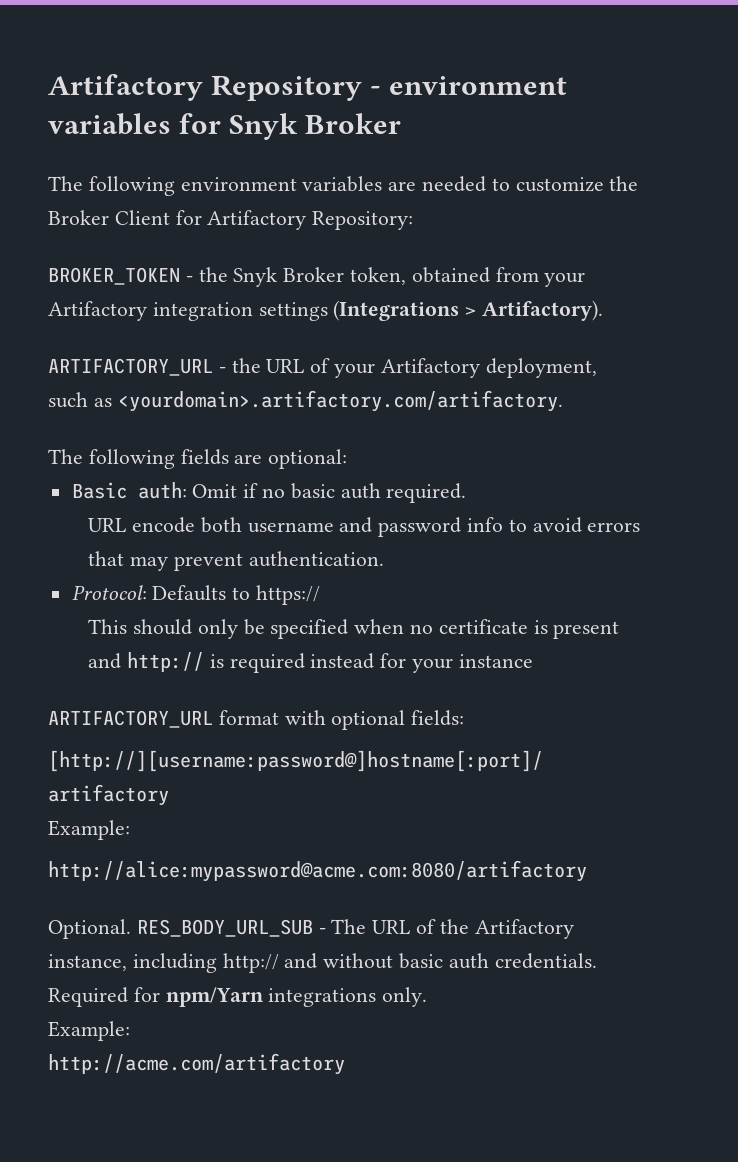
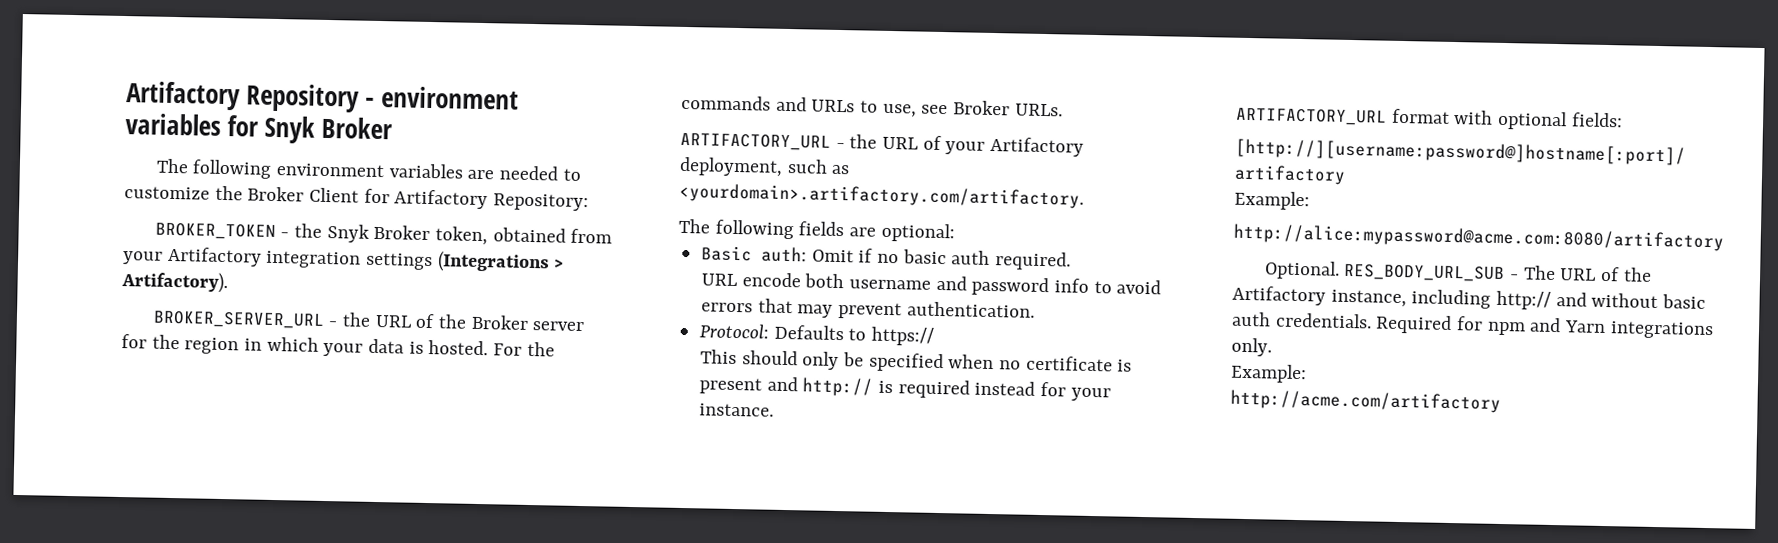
(604, 310) none -> [152,310,585,332] [121,334,555,357] [681,94,1063,118] // BROKER_SERVER_URL - the URL of the Broker server for the region in which your data is hosted. For the commands and URLs to use, see Broker URLs.
[458,654,533,668] instance -> [699,403,775,417] instance.
[165,987,264,1007] npm/Yarn -> [1486,317,1607,336] npm and Yarn

